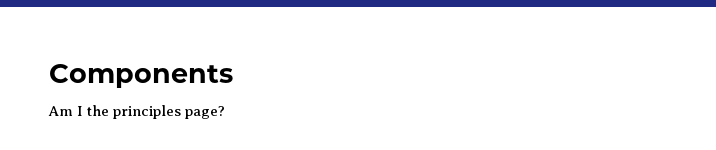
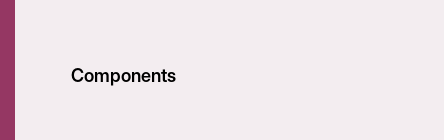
[48,105,226,119] // Am I the principles page? -> (176, 77) none

